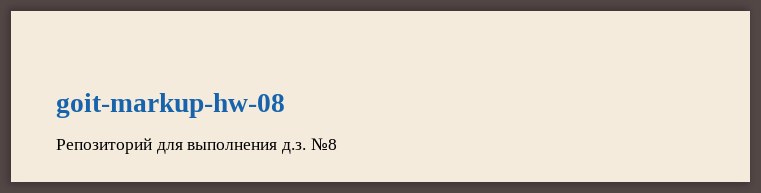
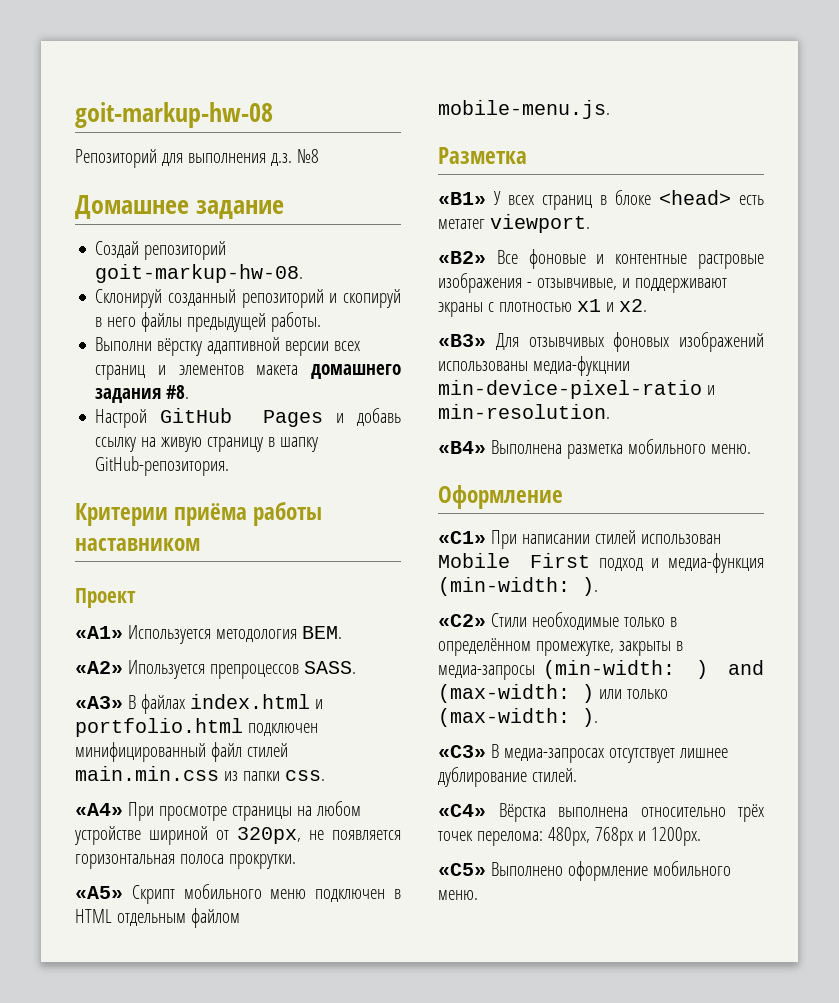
(337, 144) none -> [75,195,285,219] [95,241,227,260] [95,264,304,283] [95,289,401,308] [95,312,322,332] [95,337,361,356] [95,364,401,380] [95,385,190,403] [95,408,401,428] [95,437,319,452] [95,456,230,476] [75,502,323,526] [75,538,200,551] [75,588,136,608] [75,625,342,644] [75,660,356,679] [75,694,323,714] [75,718,318,737] [75,742,288,762] [75,766,325,781] [75,801,361,821] [74,826,401,845] [75,854,296,869] [75,884,401,904] [75,908,240,928] [438,100,610,119] [438,147,527,164] [438,190,764,210] [438,214,590,233] [438,249,764,269] [438,273,727,293] [438,299,647,317] [438,332,764,352] [438,356,630,376] [438,380,715,399] [438,404,610,419] [438,439,751,459] [438,485,563,509] [438,530,721,549] [438,553,764,573] [438,577,598,596] [438,612,677,630] [438,638,683,656] [438,660,764,680] [438,684,668,703] [438,708,598,727] [438,744,728,763] [438,767,577,787] [438,803,764,822] [438,827,701,846] [438,861,731,881] [438,890,478,900] // Домашнее задание // Создай репозиторий goit-markup-hw-08. // Склонируй созданный репозиторий и скопируй в него файлы предыдущей работы. // Выполни вёрстку адаптивной версии всех страниц и элементов макета домашнего задания #8. // Настрой GitHub Pages и добавь ссылку на живую страницу в шапку GitHub-репозитория. // Критерии приёма работы наставником // Проект // «A1» Используется методология BEM. // «A2» Ипользуется препроцессов SASS. // «A3» В файлах index.html и portfolio.html подключен минифицированный файл стилей main.min.css из папки css. // «A4» При просмотре страницы на любом устройстве шириной от 320px, не появляется горизонтальная полоса прокрутки. // «A5» Скрипт мобильного меню подключен в HTML отдельным файлом mobile-menu.js. // Разметка // «B1» У всех страниц в блоке <head> есть метатег viewport. // «B2» Все фоновые и контентные растровые изображения - отзывчивые, и поддерживают экраны с плотностью x1 и x2. // «B3» Для отзывчивых фоновых изображений использованы медиа-фукцнии min-device-pixel-ratio и min-resolution. // «B4» Выполнена разметка мобильного меню. // Оформление // «C1» При написании стилей использован Mobile First подход и медиа-функция (min-width: ). // «C2» Стили необходимые только в определённом промежутке, закрыты в медиа-запросы (min-width: ) and (max-width: ) или только (max-width: ). // «C3» В медиа-запросах отсутствует лишнее дублирование стилей. // «C4» Вёрстка выполнена относительно трёх точек перелома: 480px, 768px и 1200px. // «C5» Выполнено оформление мобильного меню.

